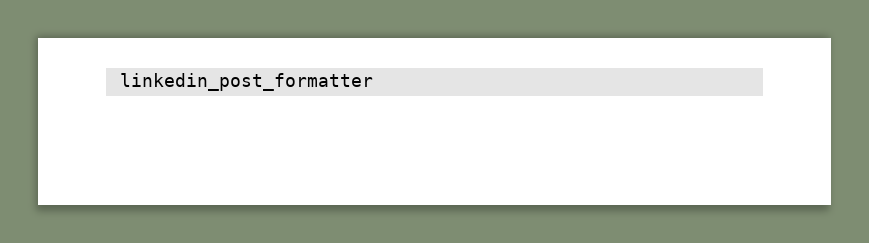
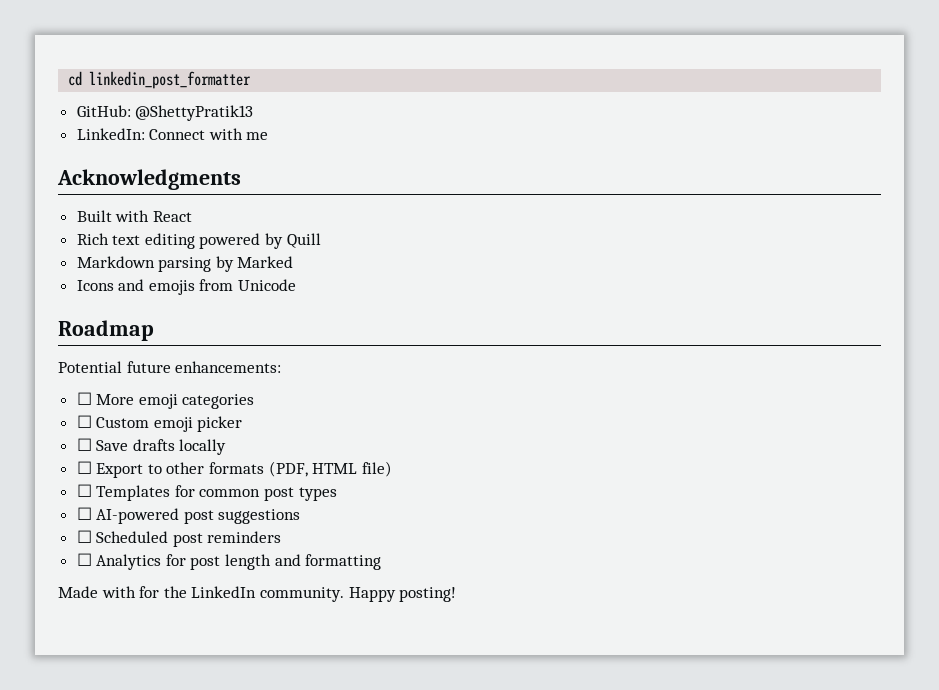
(119, 82) none -> [68,71,83,86] cd
(373, 82) none -> [76,105,254,121] [76,128,269,140] [57,169,241,190] [76,210,192,222] [76,233,321,249] [76,256,294,272] [76,279,297,295] [58,320,154,341] [58,361,282,373] [76,392,255,409] [76,415,243,432] [76,438,227,455] [76,461,392,478] [76,484,337,501] [76,507,301,524] [76,530,282,547] [76,553,382,570] [58,586,457,602] // GitHub: @ShettyPratik13 // LinkedIn: Connect with me // Acknowledgments // Built with React // Rich text editing powered by Quill // Markdown parsing by Marked // Icons and emojis from Unicode // Roadmap // Potential future enhancements: // ☐ More emoji categories // ☐ Custom emoji picker // ☐ Save drafts locally // ☐ Export to other formats (PDF, HTML file) // ☐ Templates for common post types // ☐ AI-powered post suggestions // ☐ Scheduled post reminders // ☐ Analytics for post length and formatting // Made with for the LinkedIn community. Happy posting!

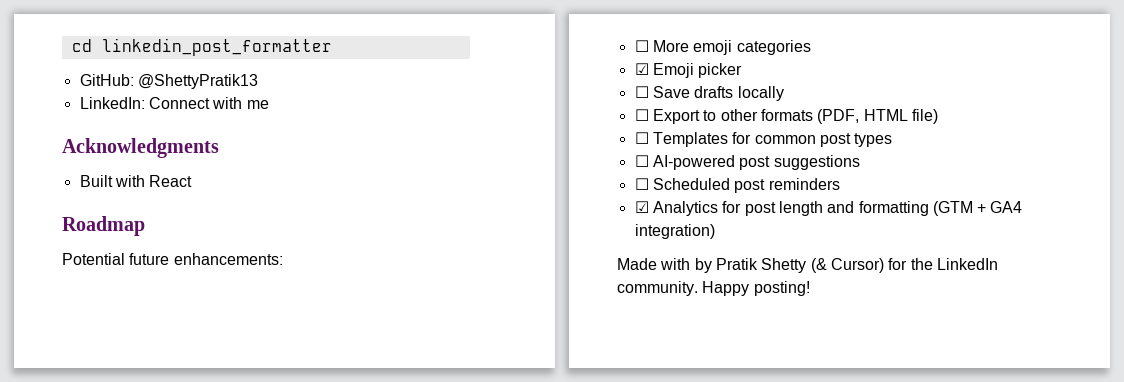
[76,233,321,249] [76,256,294,272] [76,279,297,295] // Rich text editing powered by Quill // Markdown parsing by Marked // Icons and emojis from Unicode -> (193, 181) none
[76,415,193,432] ☐ Custom emoji -> [634,63,694,78] ☑ Emoji
[76,553,92,566] ☐ -> [634,201,649,213] ☑
[58,586,136,598] // Made with -> [932,201,1023,216] [634,224,715,239] [617,258,884,273] (GTM + GA4 integration) // Made with by Pratik Shetty (& Cursor)

